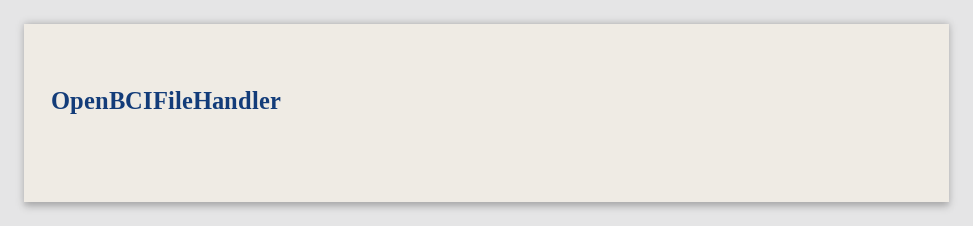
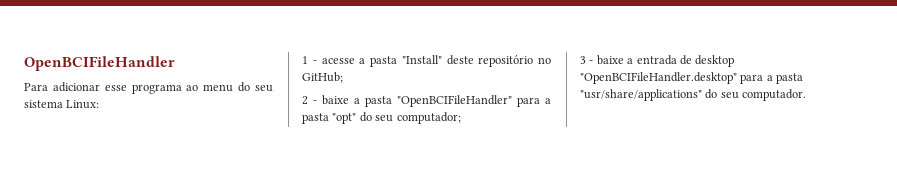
(281, 102) none -> [24,82,273,94] [24,100,100,109] [302,55,551,67] [302,72,343,83] [302,95,551,107] [302,112,461,124] [580,55,735,67] [580,72,804,84] [580,89,807,101] // Para adicionar esse programa ao menu do seu sistema Linux: // 1 - acesse a pasta "Install" deste repositório no GitHub; // 2 - baixe a pasta "OpenBCIFileHandler" para a pasta "opt" do seu computador; // 3 - baixe a entrada de desktop "OpenBCIFileHandler.desktop" para a pasta "usr/share/applications" do seu computador.

